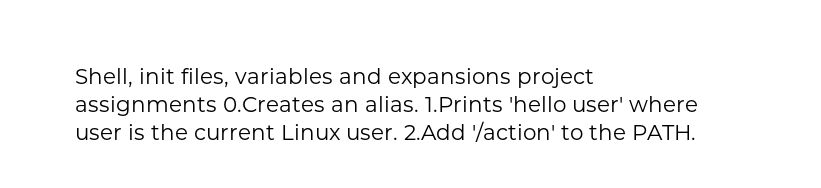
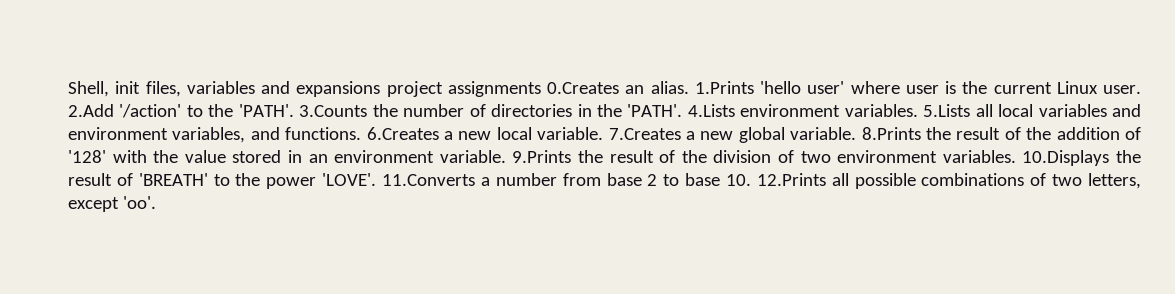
[632,125,696,140] PATH. -> [238,104,1142,117] [68,127,1141,143] [68,150,1141,166] [68,173,1141,189] [68,196,156,212] 'PATH'. 3.Counts the number of directories in the 'PATH'. 4.Lists environment variables. 5.Lists all local variables and environment variables, and functions. 6.Creates a new local variable. 7.Creates a new global variable. 8.Prints the result of the addition of '128' with the value stored in an environment variable. 9.Prints the result of the division of two environment variables. 10.Displays the result of 'BREATH' to the power 'LOVE'. 11.Converts a number from base 2 to base 10. 12.Prints all possible combinations of two letters, except 'oo'.

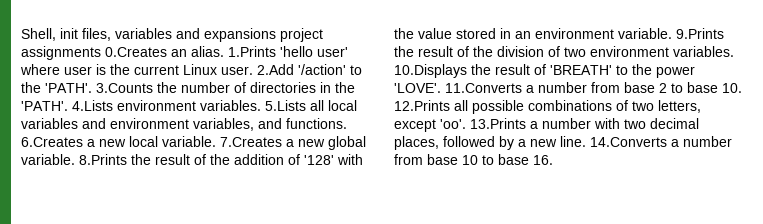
(156, 202) none -> [470,118,699,129] [394,136,732,150] [394,154,553,165] 13.Prints a number with two decimal places, followed by a new line. 14.Converts a number from base 10 to base 16.

